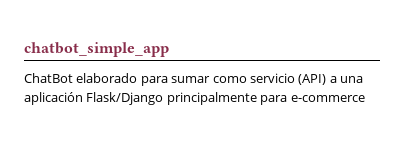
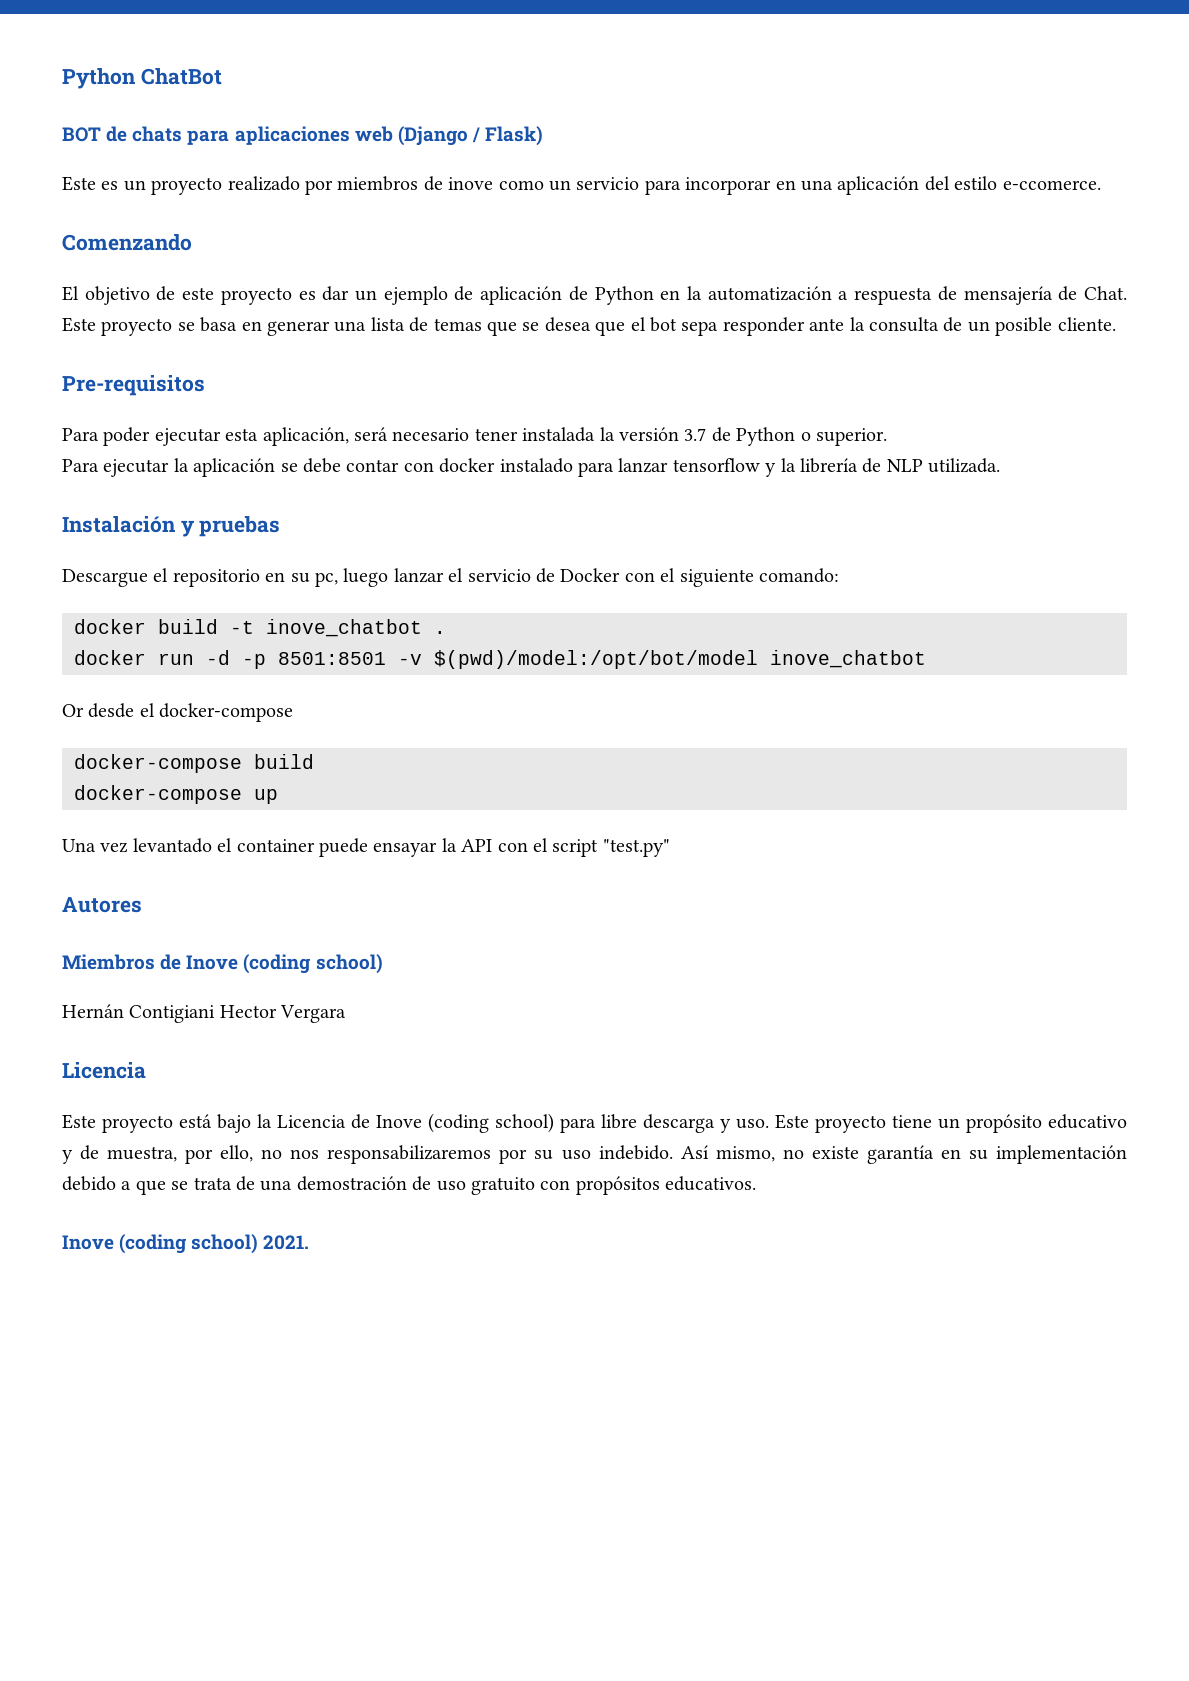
[24,42,169,57] [24,73,363,86] [24,92,365,105] chatbot_simple_app // ChatBot elaborado para sumar como servicio (API) a una aplicación Flask/Django principalmente para e-commerce -> [62,68,222,89] [62,126,544,146] [62,176,1101,195] [62,234,192,251] [62,286,1127,305] [62,317,1116,336] [62,375,205,396] [62,427,887,446] [62,458,1001,477] [62,516,281,537] [62,568,839,587] [74,619,446,637] [74,650,926,669] [62,703,294,722] [74,754,314,773] [74,785,278,804] [62,838,670,857] [62,897,142,913] [62,954,383,974] [62,1004,347,1023] [62,1062,146,1079] [62,1113,1127,1133] [62,1145,1127,1164] [62,1176,757,1195] [62,1234,310,1254] Python ChatBot // BOT de chats para aplicaciones web (Django / Flask) // Este es un proyecto realizado por miembros de inove como un servicio para incorporar en una aplicación del estilo e-ccomerce. // Comenzando // El objetivo de este proyecto es dar un ejemplo de aplicación de Python en la automatización a respuesta de mensajería de Chat. Este proyecto se basa en generar una lista de temas que se desea que el bot sepa responder ante la consulta de un posible cliente. // Pre-requisitos // Para poder ejecutar esta aplicación, será necesario tener instalada la versión 3.7 de Python o superior. // Para ejecutar la aplicación se debe contar con docker instalado para lanzar tensorflow y la librería de NLP utilizada. // Instalación y pruebas // Descargue el repositorio en su pc, luego lanzar el servicio de Docker con el siguiente comando: // docker build -t inove_chatbot . // docker run -d -p 8501:8501 -v $(pwd)/model:/opt/bot/model inove_chatbot // Or desde el docker-compose // docker-compose build // docker-compose up // Una vez levantado el container puede ensayar la API con el script "test.py" // Autores // Miembros de Inove (coding school) // Hernán Contigiani Hector Vergara // Licencia // Este proyecto está bajo la Licencia de Inove (coding school) para libre descarga y uso. Este proyecto tiene un propósito educativo y de muestra, por ello, no nos responsabilizaremos por su uso indebido. Así mismo, no existe garantía en su implementación debido a que se trata de una demostración de uso gratuito con propósitos educativos. // Inove (coding school) 2021.

